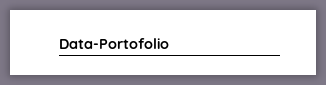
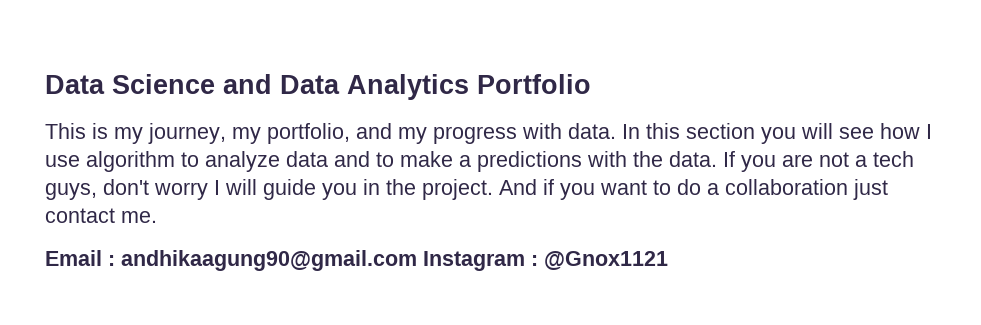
[59,38,169,49] Data-Portofolio -> [45,74,591,100] [45,123,932,144] [45,151,914,172] [45,179,888,200] [45,208,157,223] [45,250,668,271] Data Science and Data Analytics Portfolio // This is my journey, my portfolio, and my progress with data. In this section you will see how I use algorithm to analyze data and to make a predictions with the data. If you are not a tech guys, don't worry I will guide you in the project. And if you want to do a collaboration just contact me. // Email : andhikaagung90@gmail.com Instagram : @Gnox1121

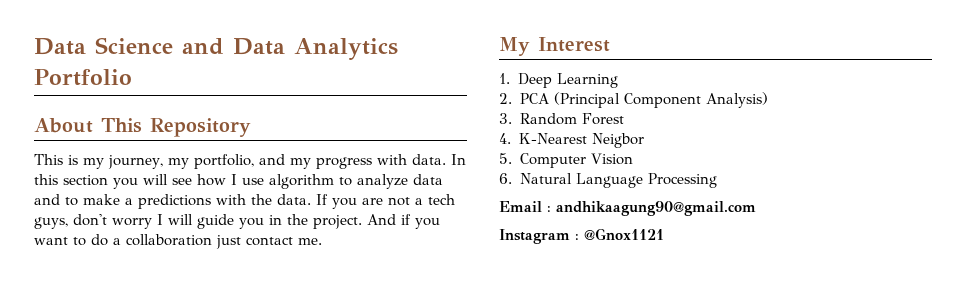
(591, 84) none -> [34,118,251,137] // About This Repository
(157, 217) none -> [499,37,610,56] [499,73,618,88] [499,92,768,108] [499,113,624,125] [499,133,644,148] [499,153,633,168] [499,173,717,188] // My Interest // 1. Deep Learning // 2. PCA (Principal Component Analysis) // 3. Random Forest // 4. K-Nearest Neigbor // 5. Computer Vision // 6. Natural Language Processing
(417, 260) none -> (756, 208) //

